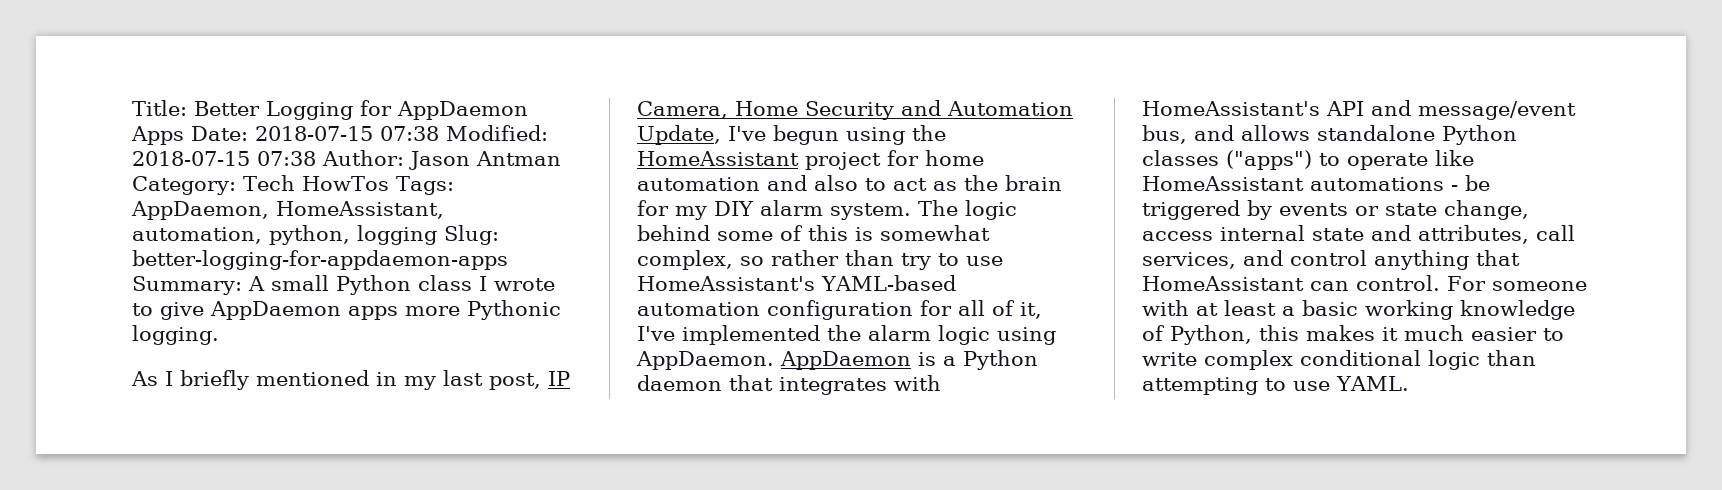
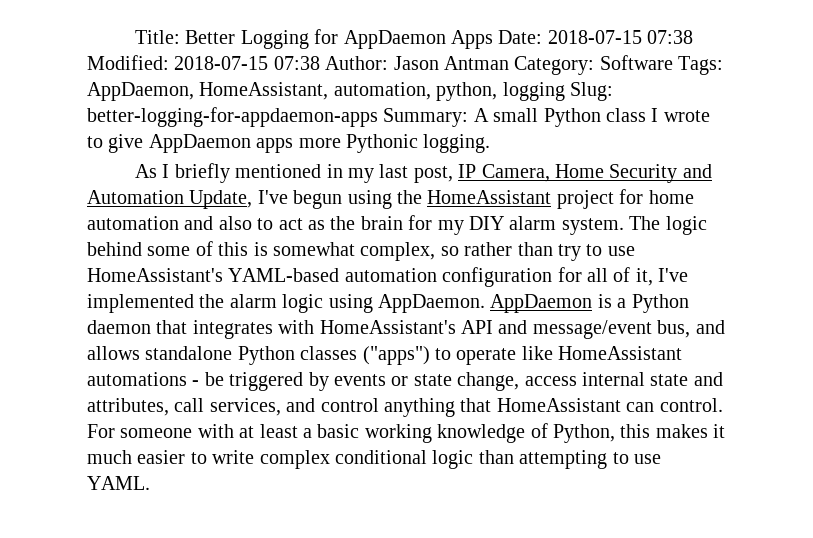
[243,175,389,191] Tech HowTos -> [599,55,673,70] Software

